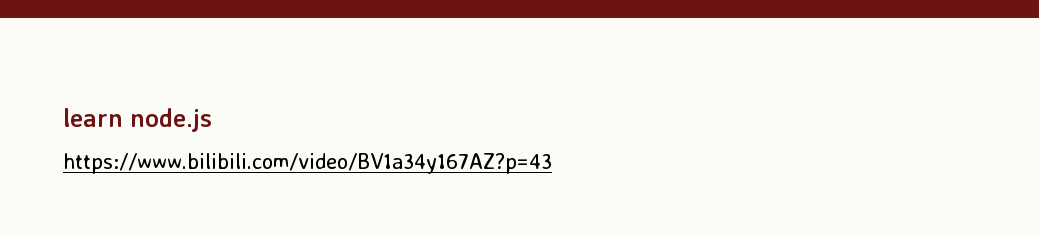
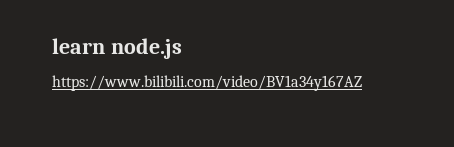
[63,153,552,174] https://www.bilibili.com/video/BV1a34y167AZ?p=43 -> [52,75,362,91] https://www.bilibili.com/video/BV1a34y167AZ

